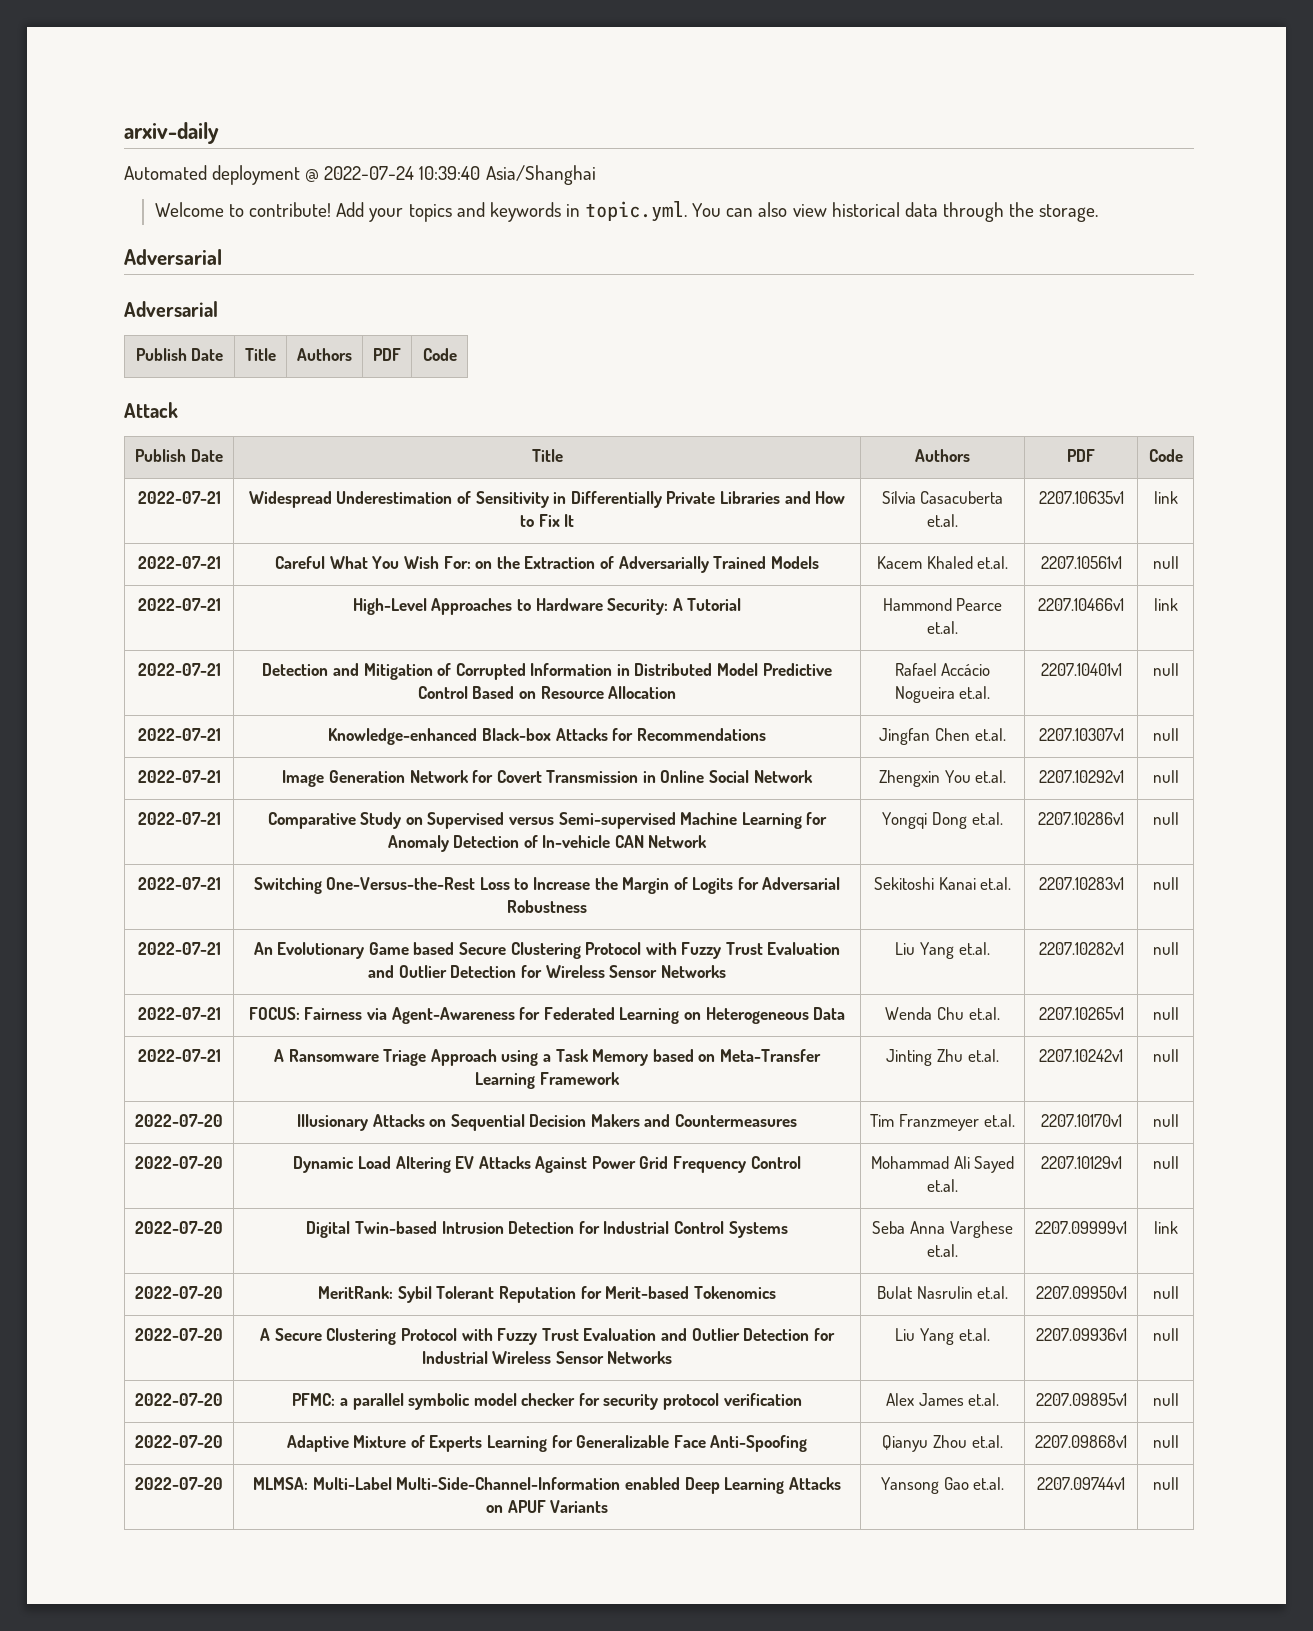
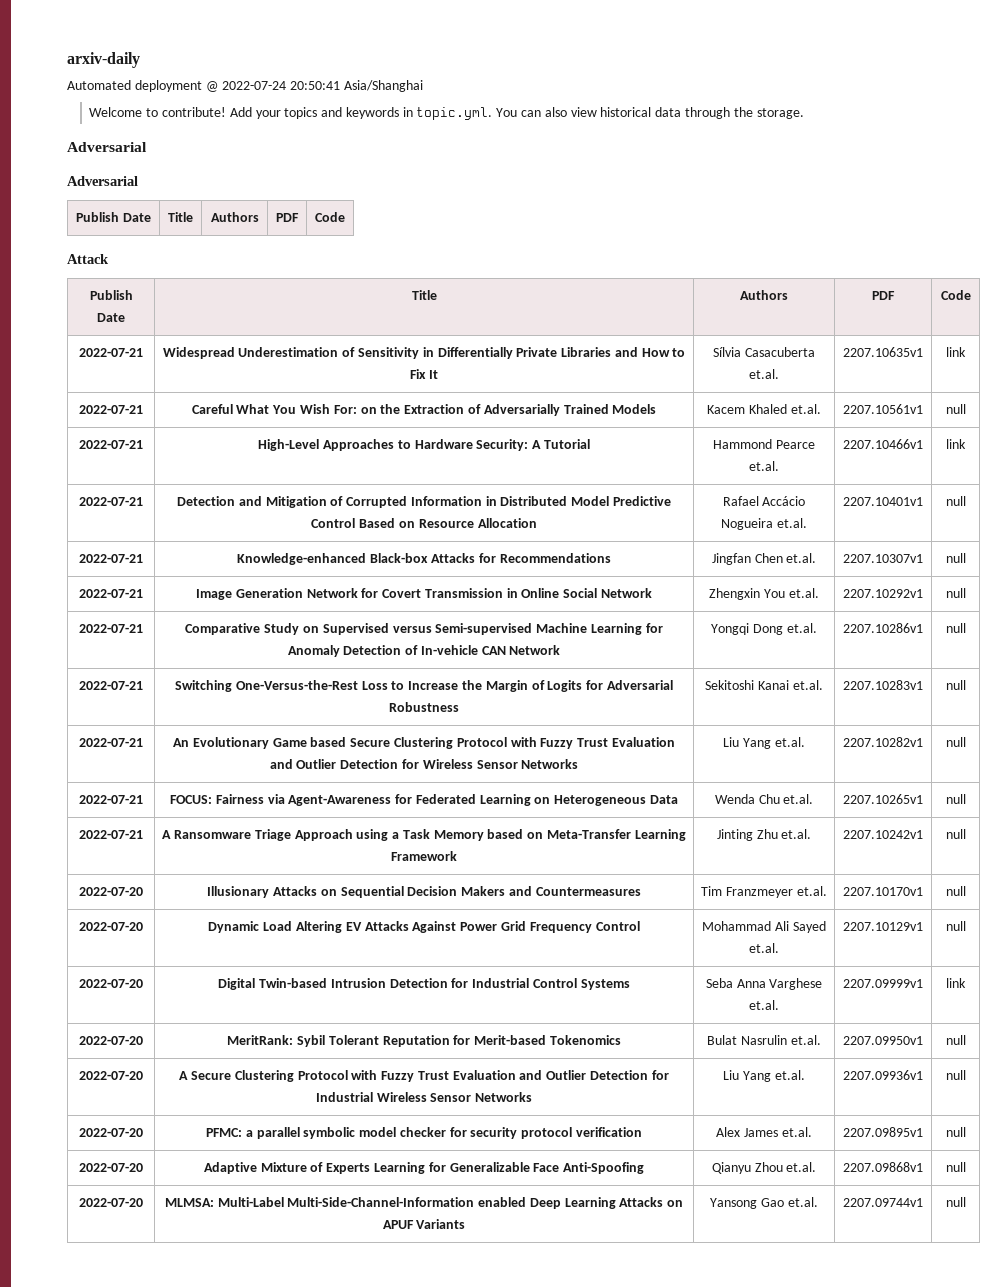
[419,166,481,180] 10:39:40 -> [290,81,341,90] 20:50:41

